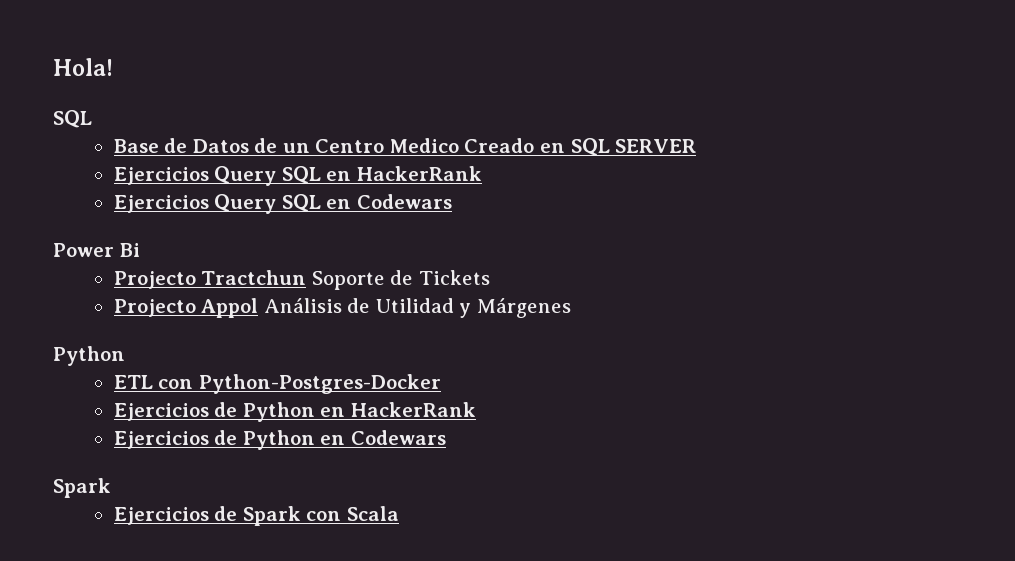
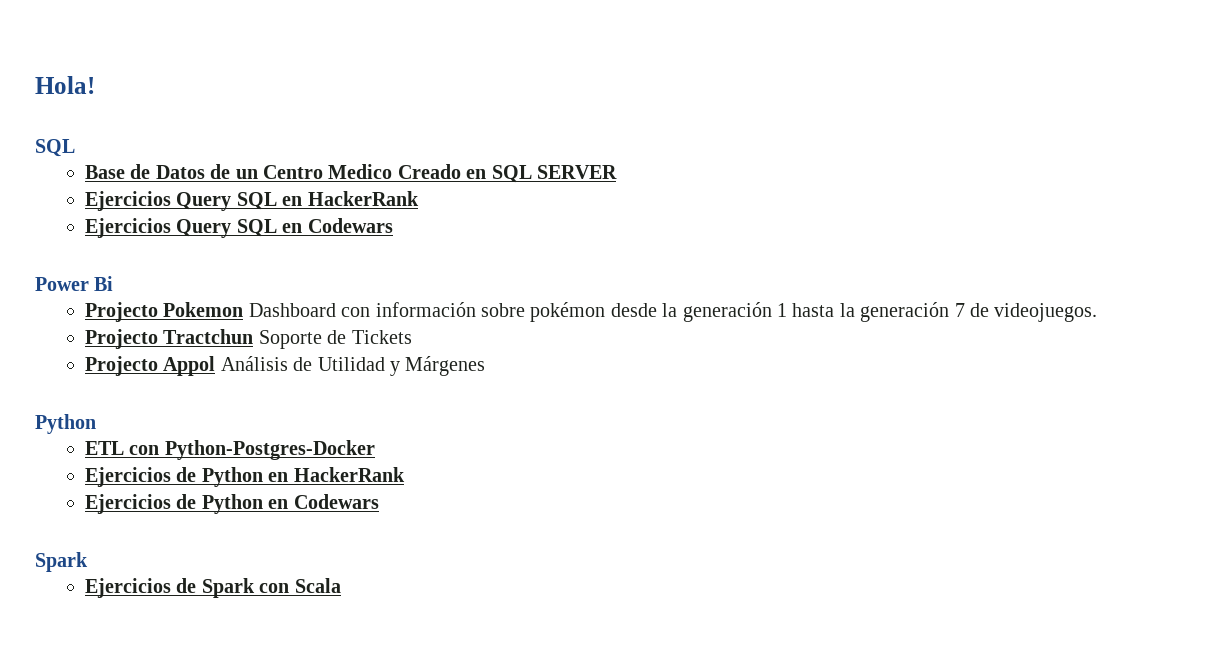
(140, 250) none -> [84,302,1098,322] // Projecto Pokemon Dashboard con información sobre pokémon desde la generación 1 hasta la generación 7 de videojuegos.

